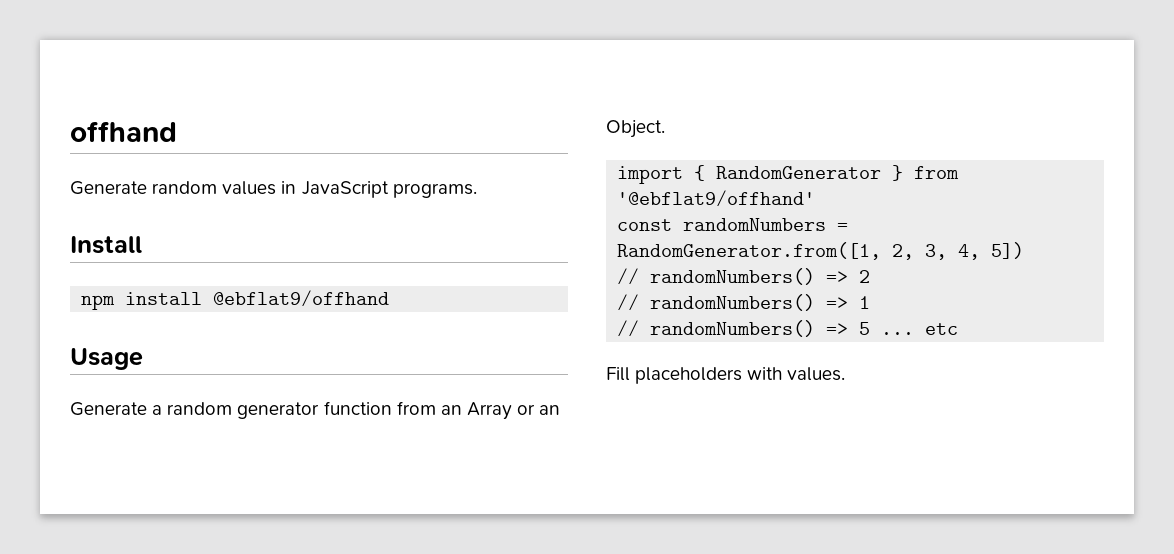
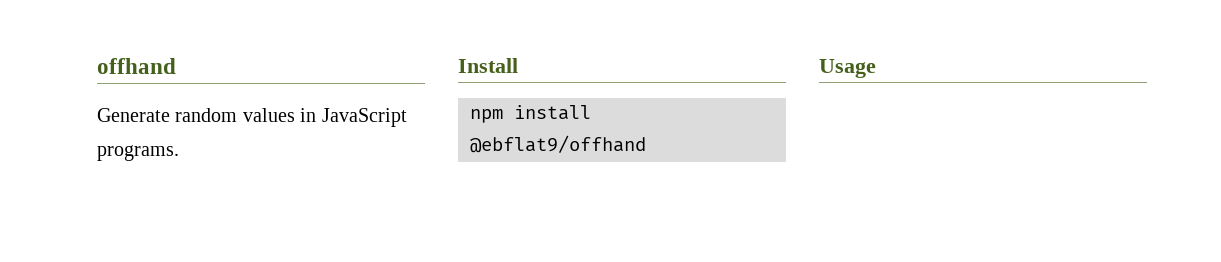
[70,401,561,420] [606,120,665,138] [617,165,960,184] [617,190,816,207] [617,218,849,231] [617,242,1025,260] [617,268,871,285] [617,294,871,311] [617,320,959,337] [606,367,846,384] // Generate a random generator function from an Array or an Object. // import { RandomGenerator } from '@ebflat9/offhand' // const randomNumbers = RandomGenerator.from([1, 2, 3, 4, 5]) // // randomNumbers() => 2 // // randomNumbers() => 1 // // randomNumbers() => 5 ... etc // Fill placeholders with values. -> (876, 68) none

